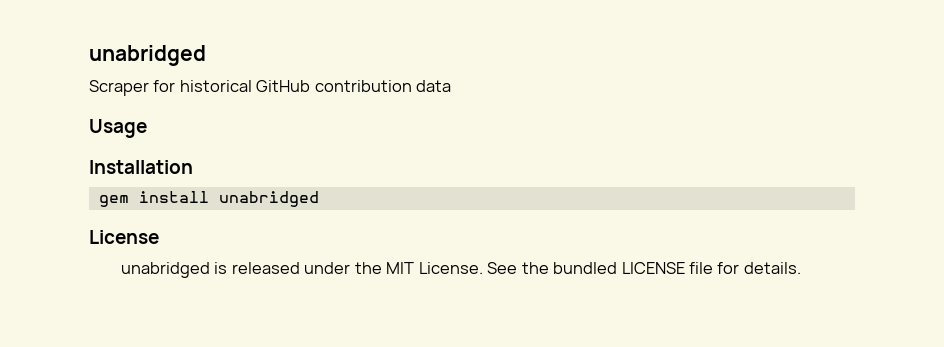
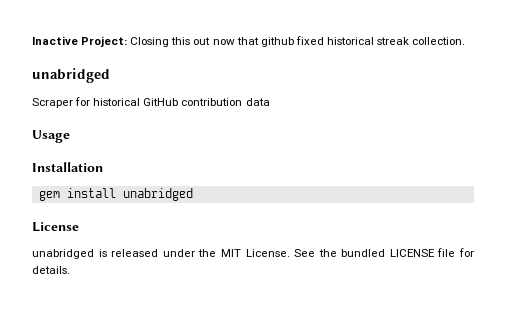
(89, 55) none -> [32,36,466,47] Inactive Project: Closing this out now that github fixed historical streak collection. //

